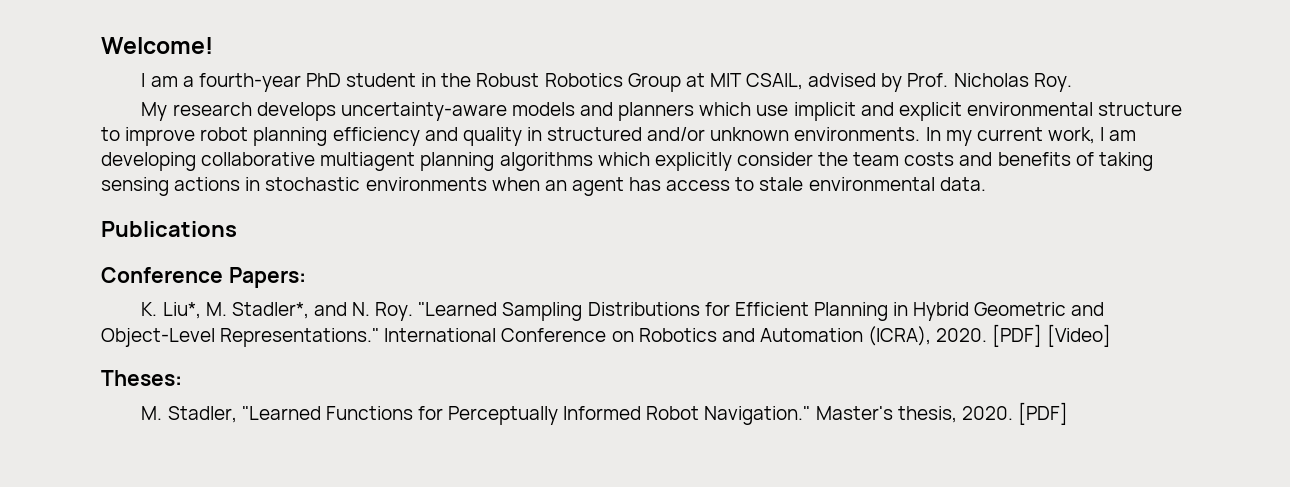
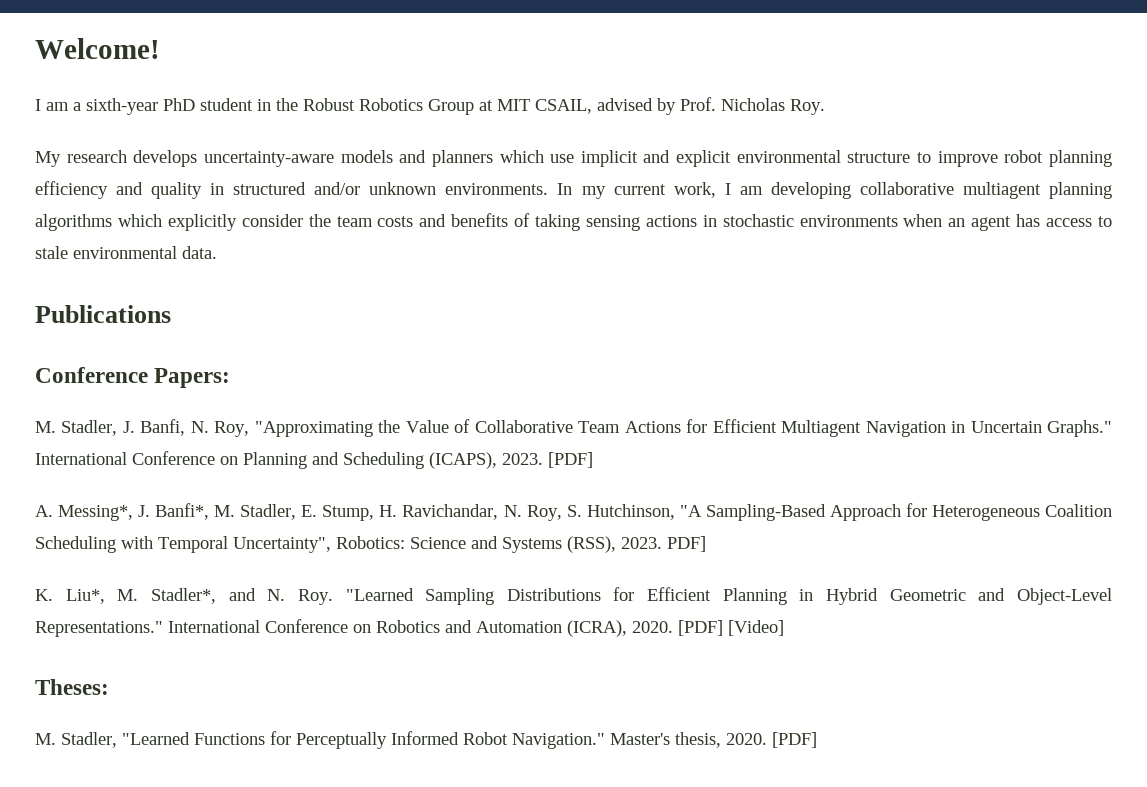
[198,73,301,92] fourth-year -> [86,98,158,115] sixth-year
(306, 277) none -> [35,419,1113,437] [35,451,593,469] [35,503,1112,521] [35,536,706,553] // M. Stadler, J. Banfi, N. Roy, "Approximating the Value of Collaborative Team Actions for Efficient Multiagent Navigation in Uncertain Graphs." International Conference on Planning and Scheduling (ICAPS), 2023. [PDF] // A. Messing*, J. Banfi*, M. Stadler, E. Stump, H. Ravichandar, N. Roy, S. Hutchinson, "A Sampling-Based Approach for Heterogeneous Coalition Scheduling with Temporal Uncertainty", Robotics: Science and Systems (RSS), 2023. PDF]

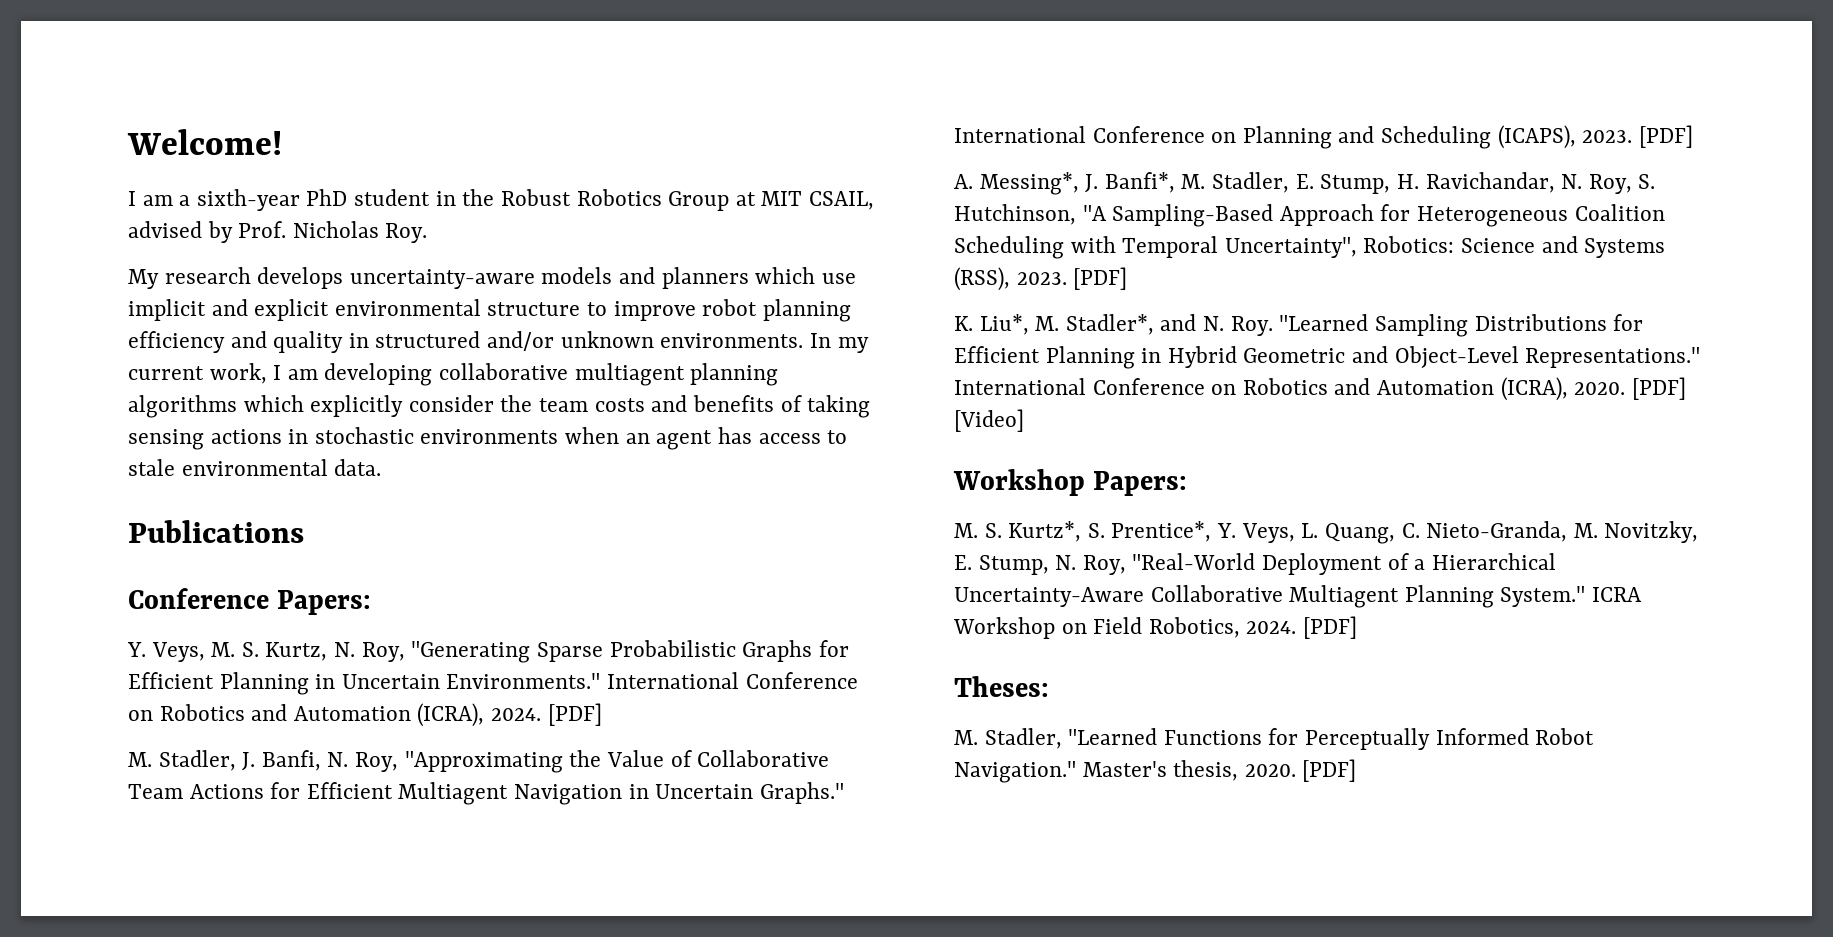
(231, 378) none -> [127,640,849,663] [128,672,858,695] [128,703,602,727] // Y. Veys, M. S. Kurtz, N. Roy, "Generating Sparse Probabilistic Graphs for Efficient Planning in Uncertain Environments." International Conference on Robotics and Automation (ICRA), 2024. [PDF]
[667,536,706,552] PDF] -> [1073,267,1128,290] [PDF]
(784, 628) none -> [953,469,1188,496] [954,521,1699,544] [954,553,1556,575] [954,585,1643,608] [953,616,1358,639] // Workshop Papers: // M. S. Kurtz*, S. Prentice*, Y. Veys, L. Quang, C. Nieto-Granda, M. Novitzky, E. Stump, N. Roy, "Real-World Deployment of a Hierarchical Uncertainty-Aware Collaborative Multiagent Planning System." ICRA Workshop on Field Robotics, 2024. [PDF]

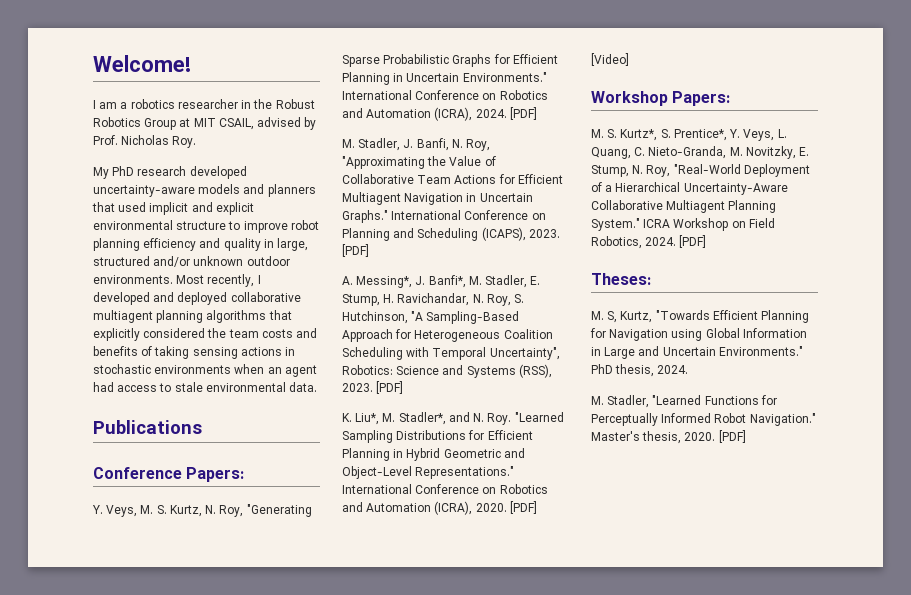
[196,189,431,211] sixth-year PhD student -> [130,99,238,109] robotics researcher
[164,267,344,289] research develops -> [112,166,247,179] PhD research developed
[755,267,856,284] which use -> [92,202,147,212] that used
(369, 340) none -> [277,238,309,251] large,
[660,333,869,353] [128,363,433,386] environments. In my current work, I am developing -> [246,256,290,266] [93,274,261,287] [93,292,228,305] outdoor environments. Most recently, I developed and deployed
[243,395,494,417] which explicitly consider -> [268,310,292,320] [93,328,206,341] that explicitly considered
[717,427,752,444] has -> [93,382,114,392] had
(1049, 686) none -> [591,310,810,323] [590,328,807,341] [591,346,803,359] [591,364,689,377] // M. S, Kurtz, "Towards Efficient Planning for Navigation using Global Information in Large and Uncertain Environments." PhD thesis, 2024.

